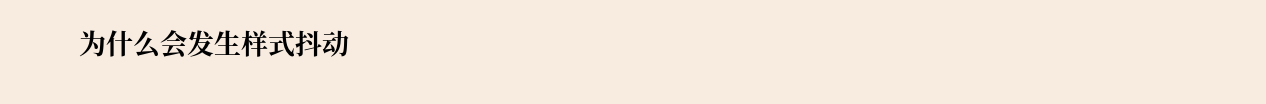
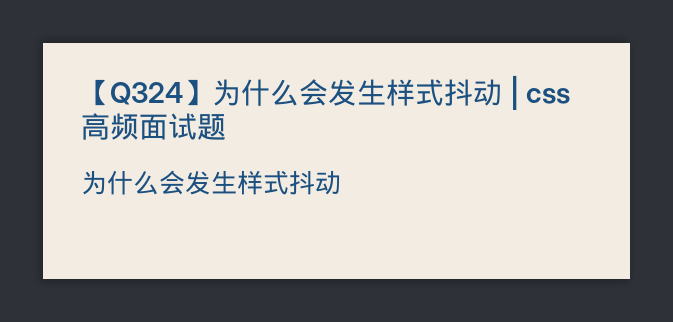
[79,30,349,59] 为什么会发生样式抖动 -> [81,75,571,110] [81,113,226,140] [81,170,341,195] 【Q324】为什么会发生样式抖动 | css高频面试题 // 为什么会发生样式抖动

